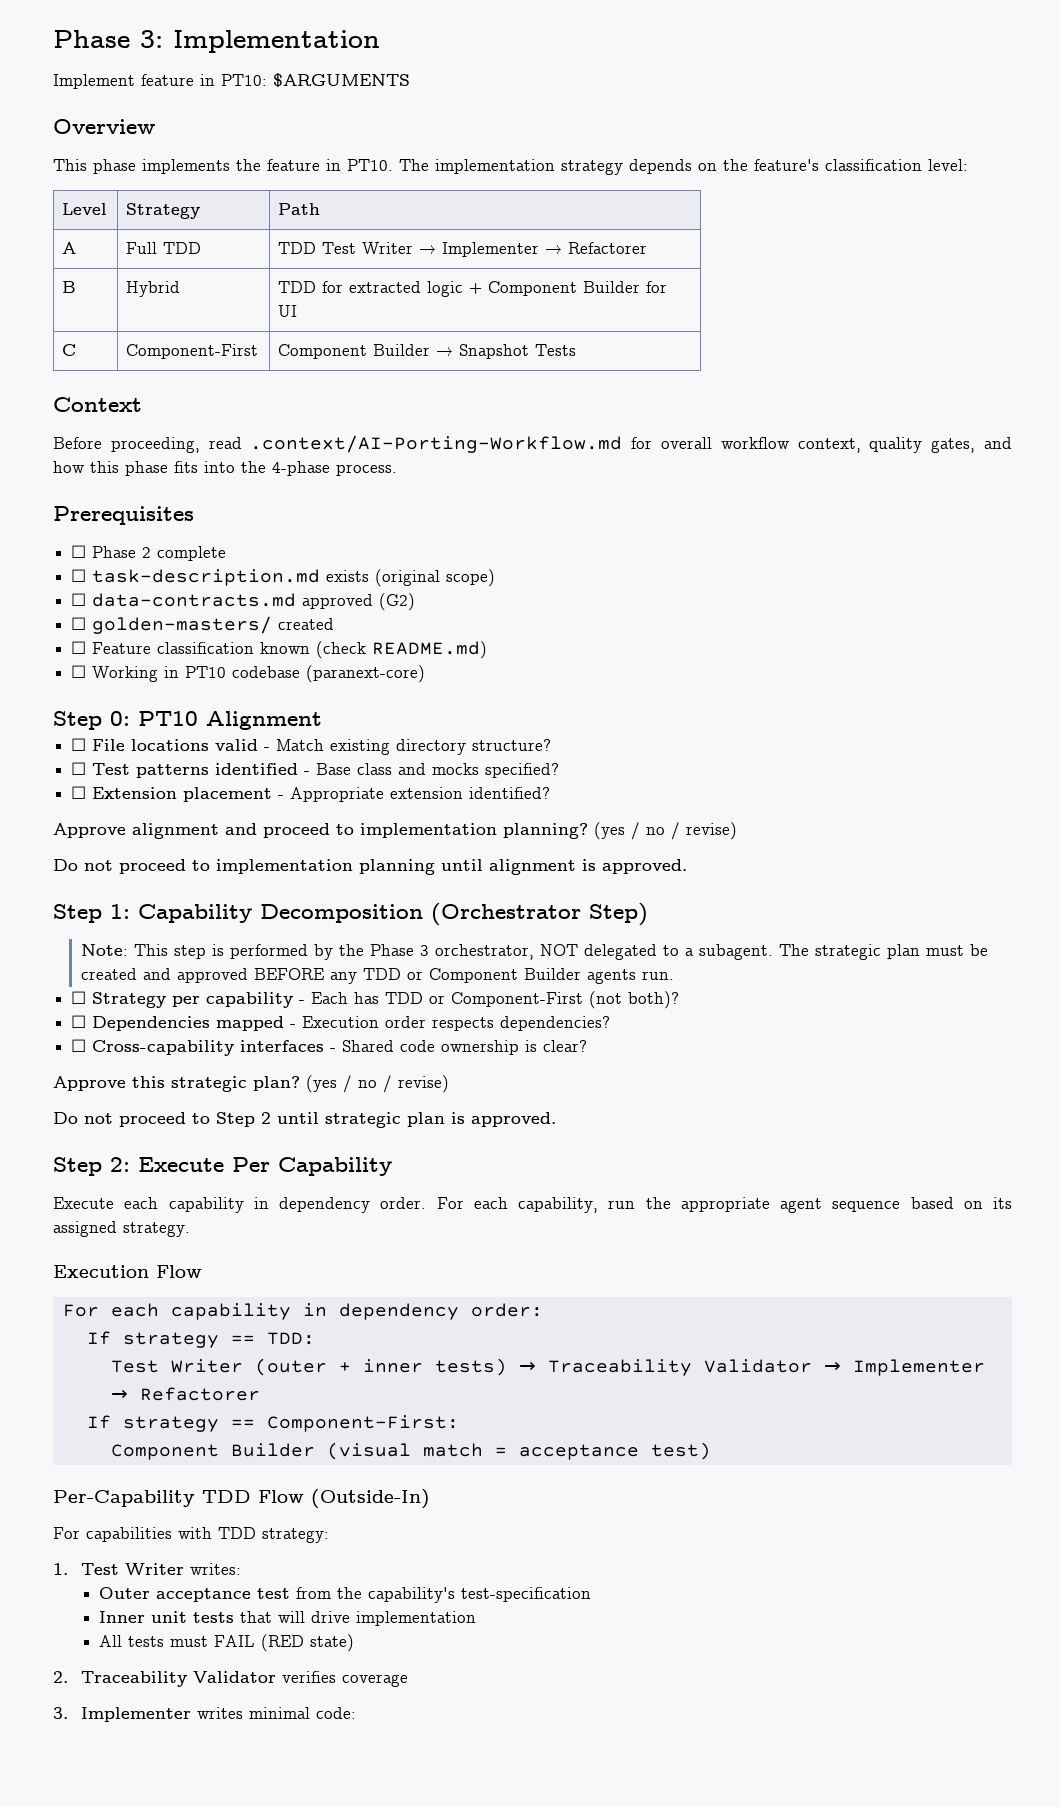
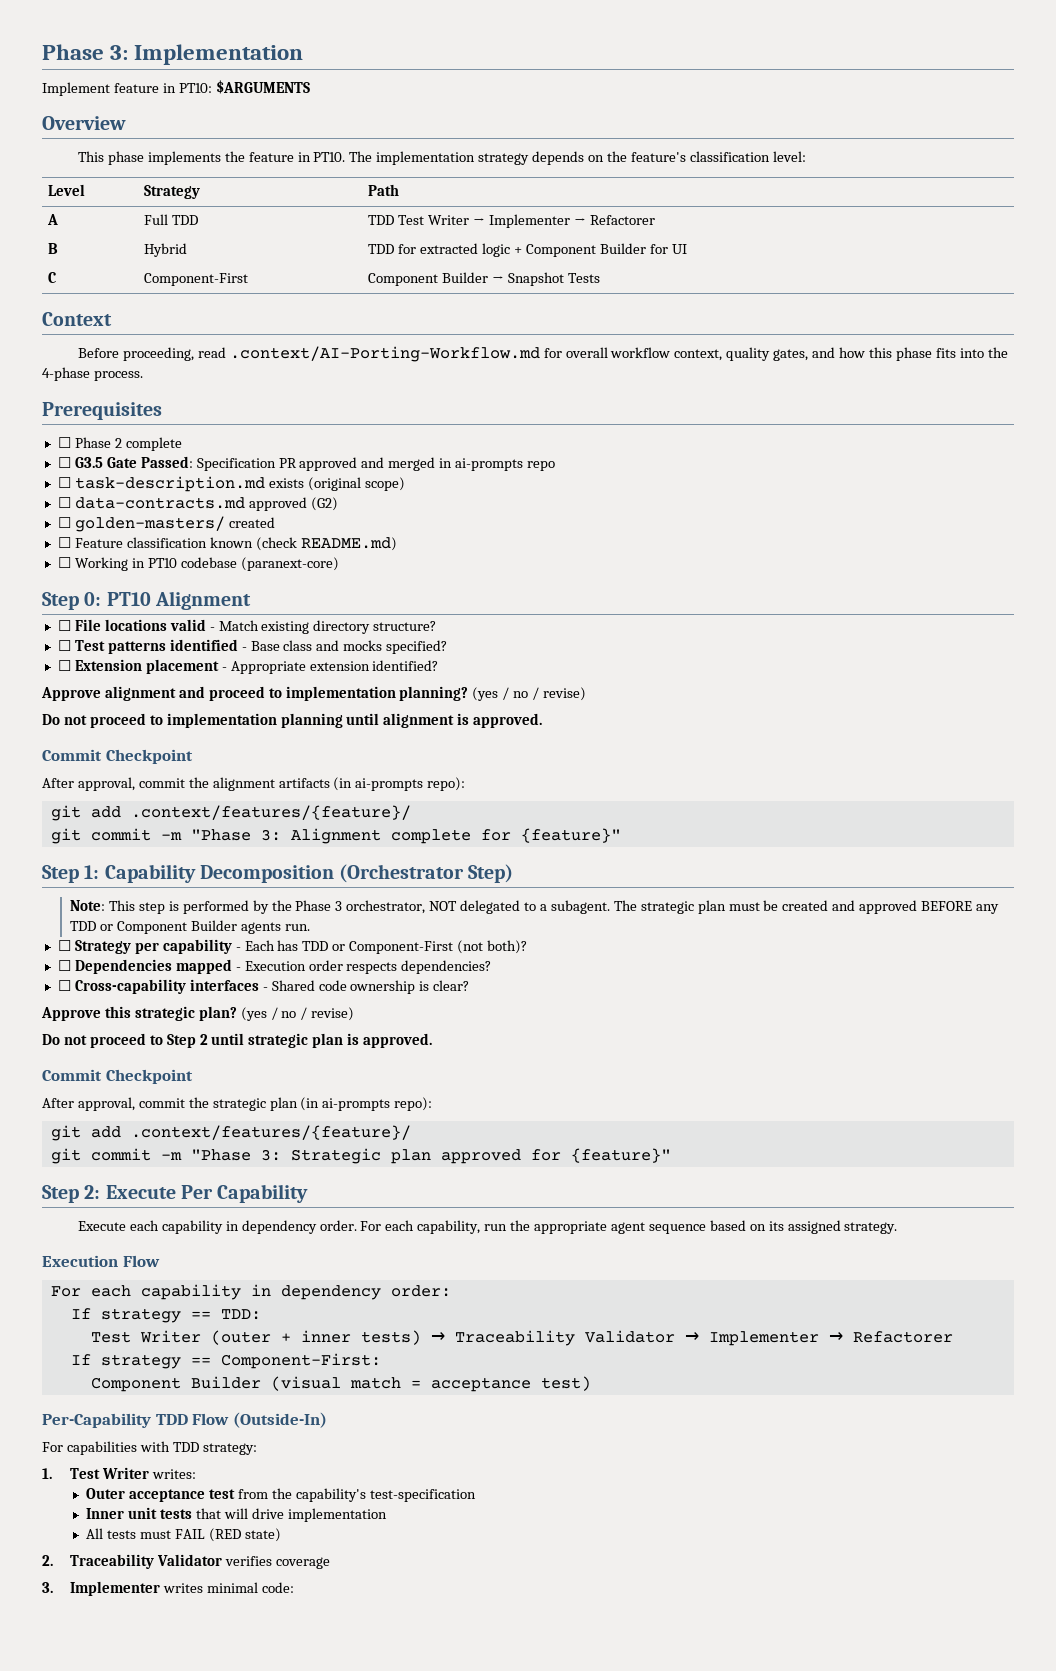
(227, 553) none -> [57,456,556,471] // ☐ G3.5 Gate Passed: Specification PR approved and merged in ai-prompts repo
(687, 866) none -> [42,749,193,764] [42,777,466,791] [50,805,411,821] [50,828,621,844] // Commit Checkpoint // After approval, commit the alignment artifacts (in ai-prompts repo): // git add .context/features/{feature}/ // git commit -m "Phase 3: Alignment complete for {feature}"
(556, 1119) none -> [42,1069,193,1084] [42,1097,433,1111] [50,1125,411,1141] [50,1148,671,1164] // Commit Checkpoint // After approval, commit the strategic plan (in ai-prompts repo): // git add .context/features/{feature}/ // git commit -m "Phase 3: Strategic plan approved for {feature}"

